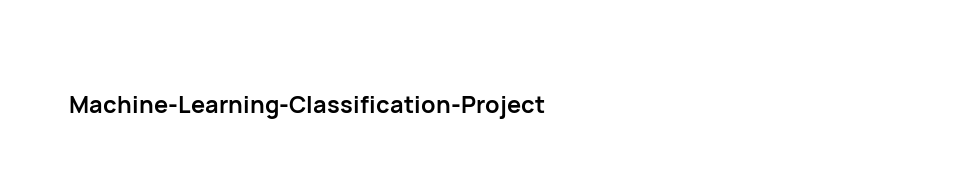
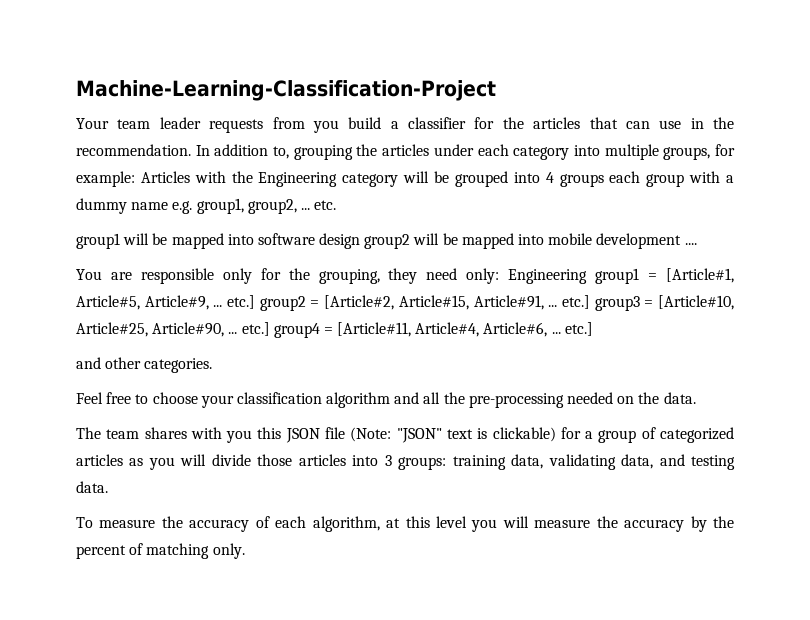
(545, 107) none -> [76,117,734,133] [76,144,736,160] [76,171,735,187] [76,198,337,214] [76,233,697,249] [76,268,734,284] [76,295,735,311] [76,322,593,338] [76,357,213,373] [76,392,696,408] [76,427,734,443] [76,454,736,470] [76,481,108,493] [76,516,734,532] [76,543,245,559] // Your team leader requests from you build a classifier for the articles that can use in the recommendation. In addition to, grouping the articles under each category into multiple groups, for example: Articles with the Engineering category will be grouped into 4 groups each group with a dummy name e.g. group1, group2, ... etc. // group1 will be mapped into software design group2 will be mapped into mobile development .... // You are responsible only for the grouping, they need only: Engineering group1 = [Article#1, Article#5, Article#9, ... etc.] group2 = [Article#2, Article#15, Article#91, ... etc.] group3 = [Article#10, Article#25, Article#90, ... etc.] group4 = [Article#11, Article#4, Article#6, ... etc.] // and other categories. // Feel free to choose your classification algorithm and all the pre-processing needed on the data. // The team shares with you this JSON file (Note: "JSON" text is clickable) for a group of categorized articles as you will divide those articles into 3 groups: training data, validating data, and testing data. // To measure the accuracy of each algorithm, at this level you will measure the accuracy by the percent of matching only.

